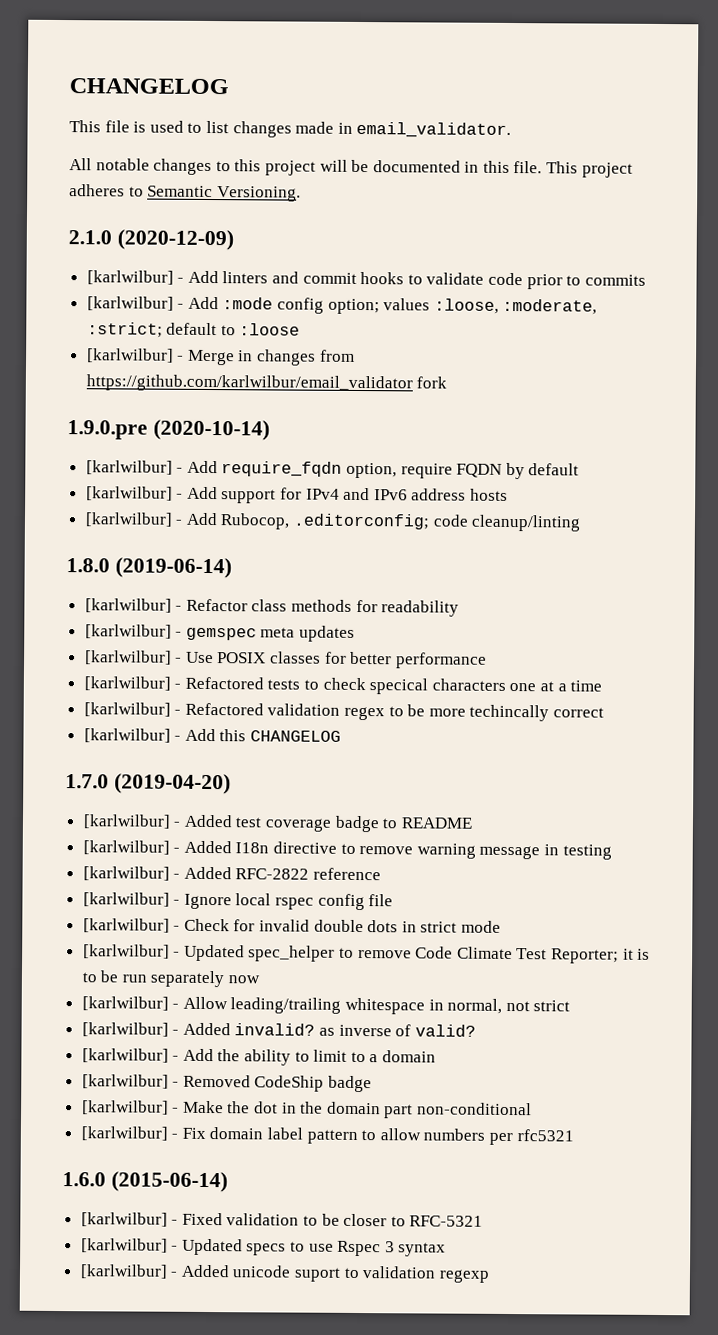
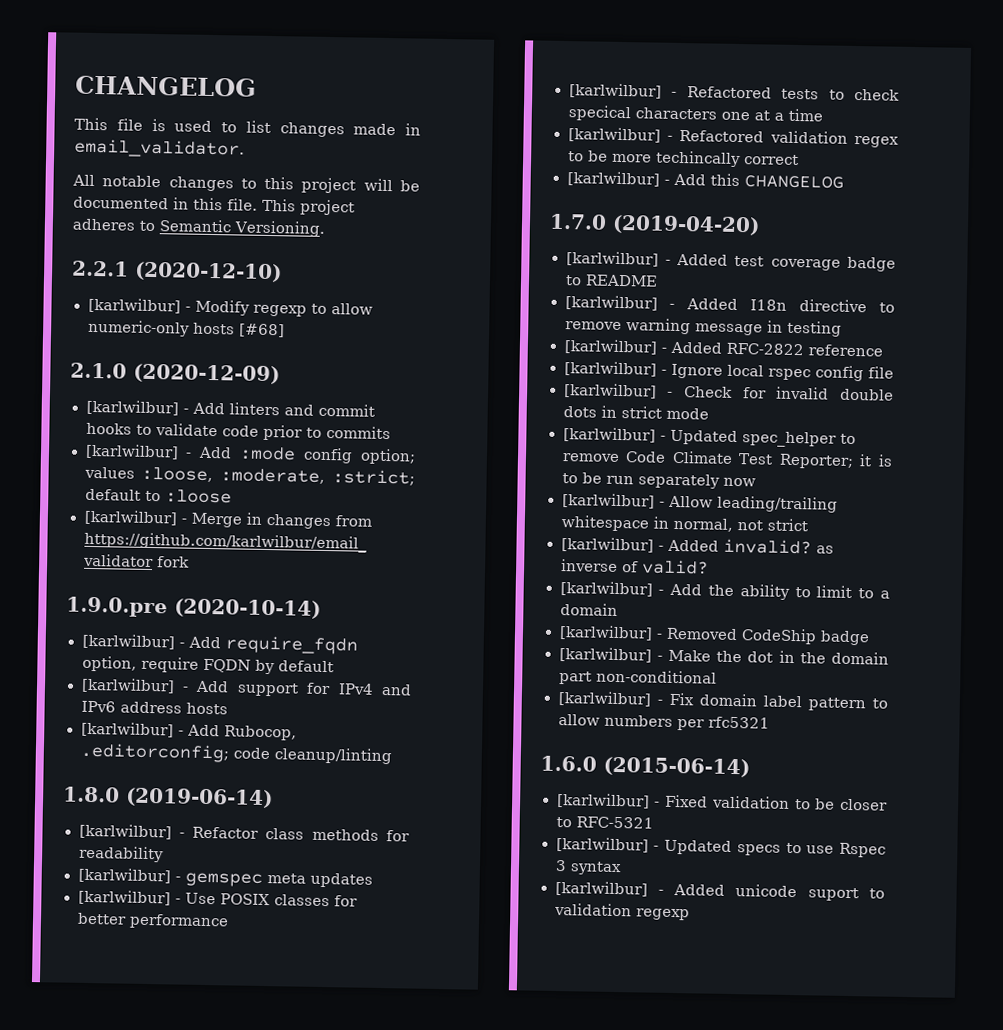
(301, 194) none -> [72,260,282,283] [87,297,373,317] [87,319,285,338] // 2.2.1 (2020-12-10) // [karlwilbur] - Modify regexp to allow numeric-only hosts [#68]

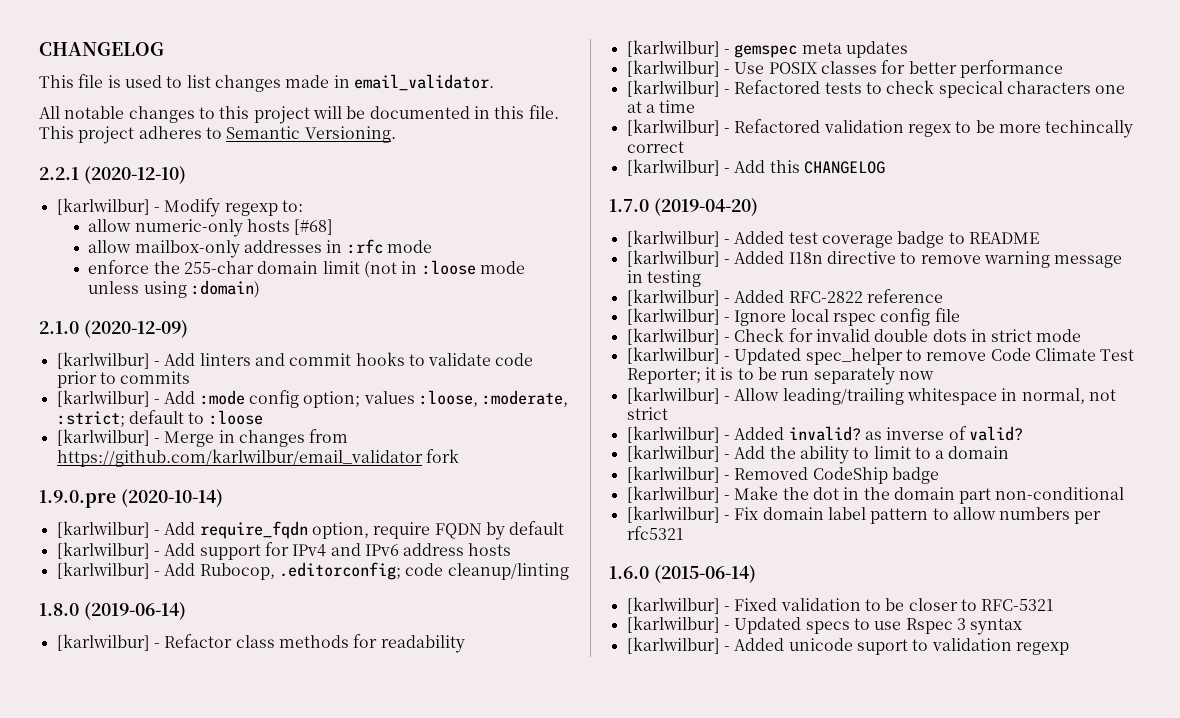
[310,303,327,314] to -> [281,200,303,212] to: //
(285, 330) none -> [88,239,433,258] [88,260,526,278] [88,280,261,298] // allow mailbox-only addresses in :rfc mode // enforce the 255-char domain limit (not in :loose mode unless using :domain)

